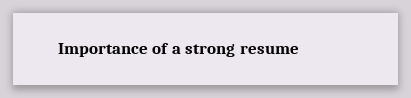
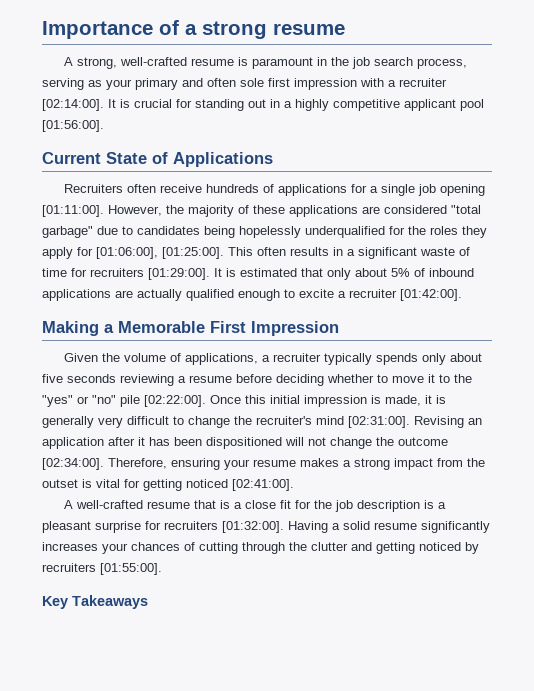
(299, 49) none -> [64,57,468,69] [42,78,447,90] [42,99,484,111] [42,120,104,132] [42,152,273,167] [64,184,486,196] [42,205,481,217] [42,226,487,238] [42,247,470,259] [42,268,474,280] [42,289,462,301] [42,321,339,336] [64,353,483,365] [42,374,472,386] [42,395,446,407] [42,416,482,428] [42,437,448,449] [42,458,485,470] [42,479,294,491] [64,500,447,512] [42,521,490,533] [42,542,479,554] [42,563,162,575] [42,595,148,609] // A strong, well-crafted resume is paramount in the job search process, serving as your primary and often sole first impression with a recruiter [02:14:00]. It is crucial for standing out in a highly competitive applicant pool [01:56:00]. // Current State of Applications // Recruiters often receive hundreds of applications for a single job opening [01:11:00]. However, the majority of these applications are considered "total garbage" due to candidates being hopelessly underqualified for the roles they apply for [01:06:00], [01:25:00]. This often results in a significant waste of time for recruiters [01:29:00]. It is estimated that only about 5% of inbound applications are actually qualified enough to excite a recruiter [01:42:00]. // Making a Memorable First Impression // Given the volume of applications, a recruiter typically spends only about five seconds reviewing a resume before deciding whether to move it to the "yes" or "no" pile [02:22:00]. Once this initial impression is made, it is generally very difficult to change the recruiter's mind [02:31:00]. Revising an application after it has been dispositioned will not change the outcome [02:34:00]. Therefore, ensuring your resume makes a strong impact from the outset is vital for getting noticed [02:41:00]. // A well-crafted resume that is a close fit for the job description is a pleasant surprise for recruiters [01:32:00]. Having a solid resume significantly increases your chances of cutting through the clutter and getting noticed by recruiters [01:55:00]. // Key Takeaways

